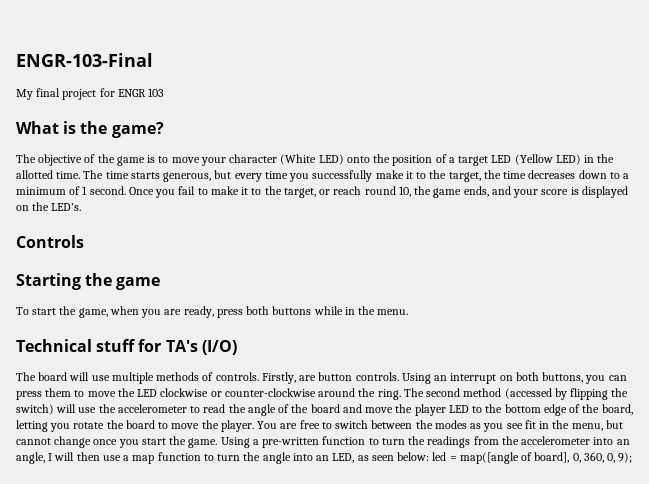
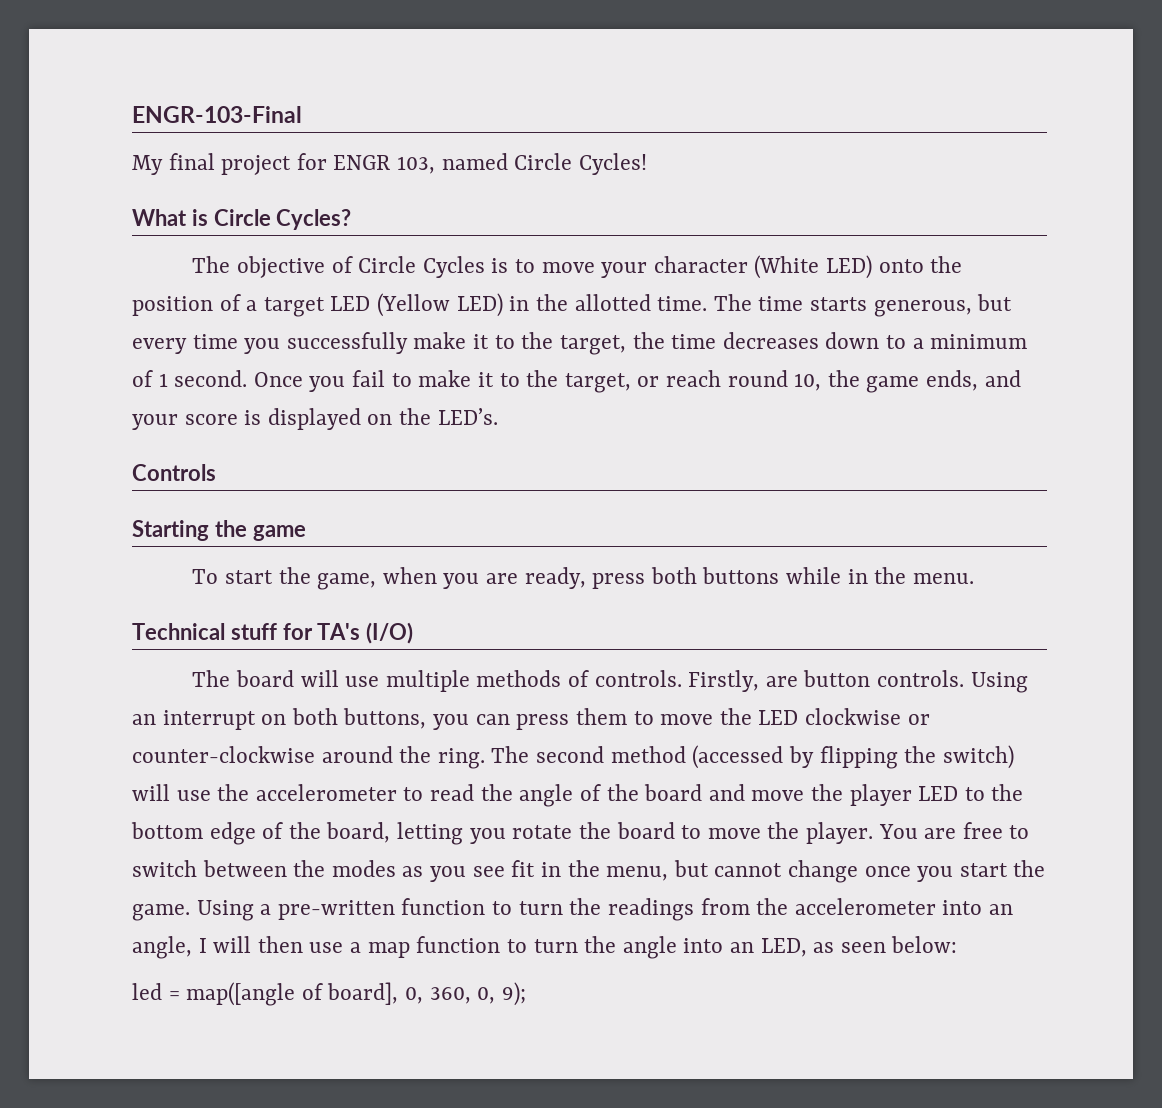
[148,88,165,97] 103 -> [397,153,647,175] 103, named Circle Cycles!
[80,121,164,138] the game? -> [213,209,352,230] Circle Cycles?
[97,154,145,166] the game -> [358,256,485,278] Circle Cycles
(430, 456) none -> (958, 944) //

